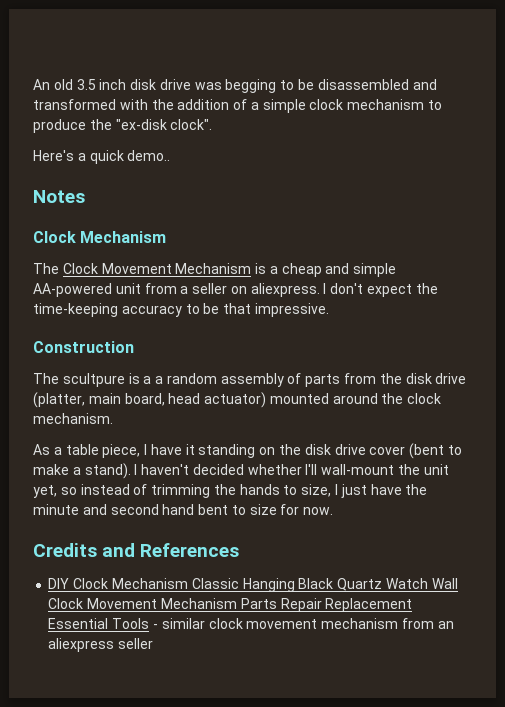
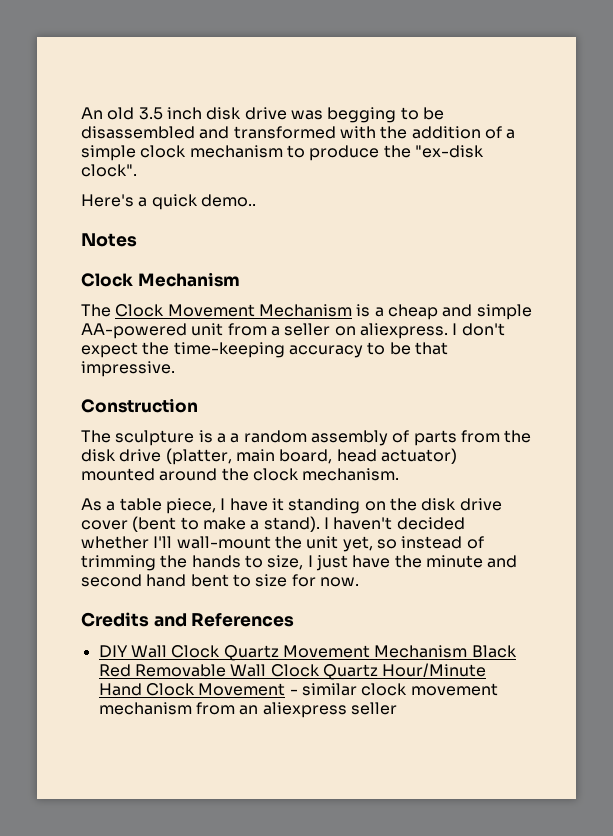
[62,373,125,387] scultpure -> [115,430,195,446] sculpture
[73,578,458,592] [48,598,413,612] [48,618,150,629] Clock Mechanism Classic Hanging Black Quartz Watch Wall Clock Movement Mechanism Parts Repair Replacement Essential Tools -> [130,645,517,661] [98,663,487,680] [98,683,286,696] Wall Clock Quartz Movement Mechanism Black Red Removable Wall Clock Quartz Hour/Minute Hand Clock Movement

